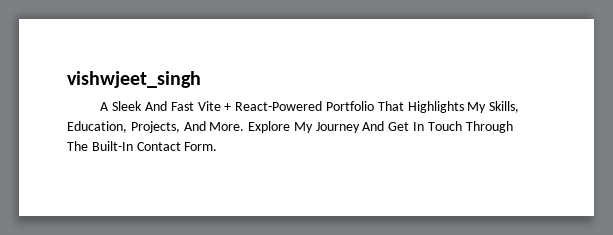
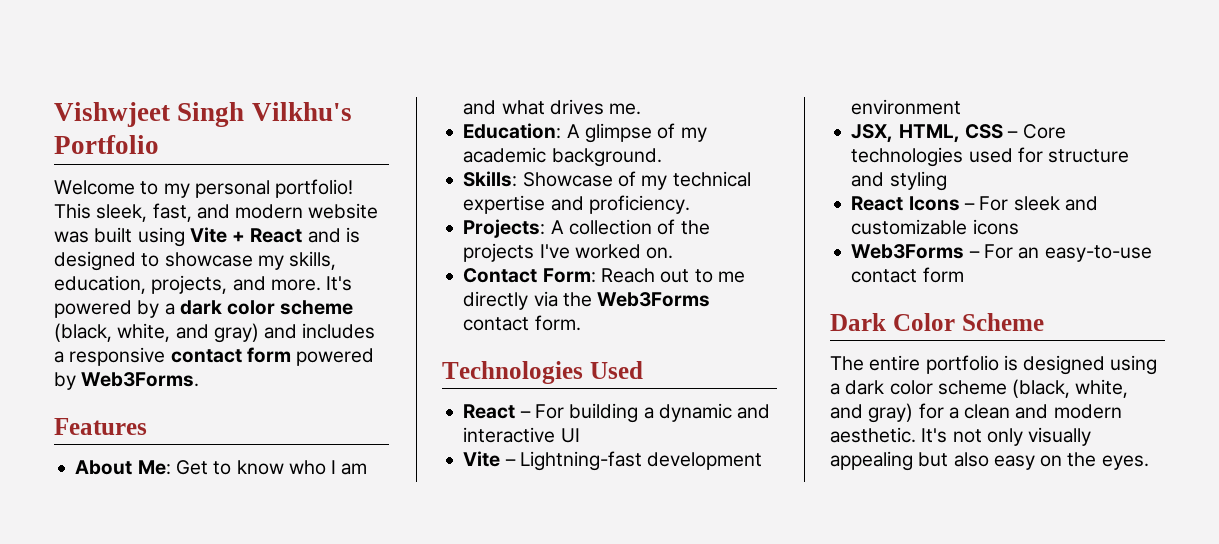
[67,71,201,88] [100,101,520,113] [67,121,513,133] [67,141,218,151] vishwjeet_singh // A Sleek And Fast Vite + React-Powered Portfolio That Highlights My Skills, Education, Projects, And More. Explore My Journey And Get In Touch Through The Built-In Contact Form. -> [54,102,352,127] [54,135,159,154] [54,179,354,198] [54,203,379,222] [54,227,360,247] [54,251,337,271] [54,275,353,294] [54,300,354,318] [54,323,376,343] [54,347,375,366] [54,372,200,390] [54,418,147,435] [75,460,368,475] [463,99,642,115] [463,123,707,143] [463,147,662,167] [463,171,751,190] [463,195,690,214] [463,219,710,238] [463,243,674,262] [463,268,745,283] [463,291,711,310] [463,315,581,331] [442,361,643,384] [463,403,771,423] [463,427,580,443] [463,451,763,471] [851,99,962,115] [851,124,1066,143] [851,147,1130,167] [851,171,947,191] [851,196,1098,211] [851,219,1019,235] [851,244,1152,262] [851,267,964,283] [830,313,1044,331] [830,355,1158,375] [830,379,1129,398] [830,403,1122,423] [830,427,1092,446] [830,451,1149,471] Vishwjeet Singh Vilkhu's Portfolio // Welcome to my personal portfolio! This sleek, fast, and modern website was built using Vite + React and is designed to showcase my skills, education, projects, and more. It's powered by a dark color scheme (black, white, and gray) and includes a responsive contact form powered by Web3Forms. // Features // About Me: Get to know who I am and what drives me. // Education: A glimpse of my academic background. // Skills: Showcase of my technical expertise and proficiency. // Projects: A collection of the projects I've worked on. // Contact Form: Reach out to me directly via the Web3Forms contact form. // Technologies Used // React – For building a dynamic and interactive UI // Vite – Lightning-fast development environment // JSX, HTML, CSS – Core technologies used for structure and styling // React Icons – For sleek and customizable icons // Web3Forms – For an easy-to-use contact form // Dark Color Scheme // The entire portfolio is designed using a dark color scheme (black, white, and gray) for a clean and modern aesthetic. It's not only visually appealing but also easy on the eyes.

